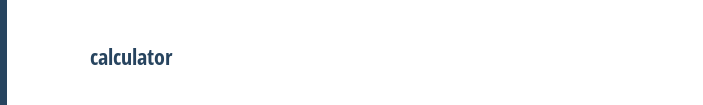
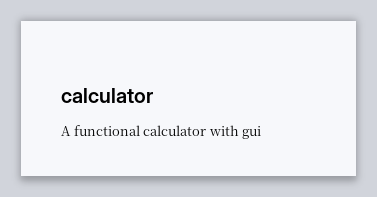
[90,48,173,65] calculator -> [61,88,153,103] [61,125,262,139] calculator // A functional calculator with gui

